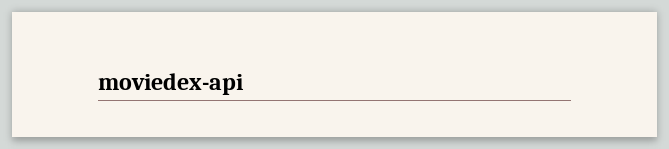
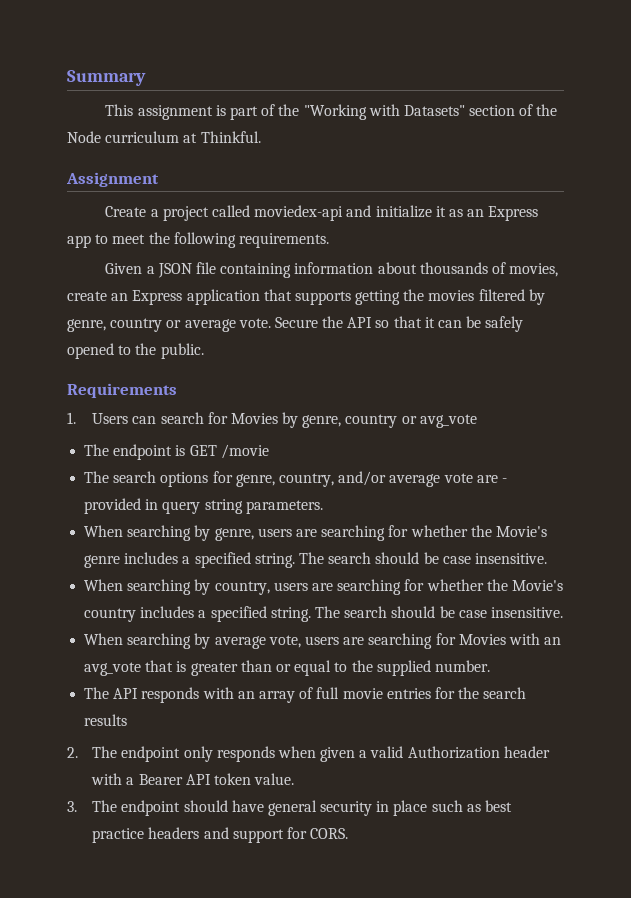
[98,73,244,95] moviedex-api -> [67,70,146,86] [105,104,558,120] [67,131,261,143] [66,172,159,187] [105,205,539,221] [67,232,329,248] [105,262,559,278] [67,289,545,305] [67,316,524,332] [67,343,204,359] [67,383,177,398] [67,412,477,428] [84,444,269,460] [84,471,507,487] [84,498,323,514] [84,525,547,541] [84,552,547,568] [84,579,563,595] [84,606,563,622] [84,633,562,649] [84,660,490,676] [84,687,527,703] [84,714,128,726] [67,746,550,762] [91,773,295,785] [67,800,512,816] [92,827,349,843] Summary // This assignment is part of the "Working with Datasets" section of the Node curriculum at Thinkful. // Assignment // Create a project called moviedex-api and initialize it as an Express app to meet the following requirements. // Given a JSON file containing information about thousands of movies, create an Express application that supports getting the movies filtered by genre, country or average vote. Secure the API so that it can be safely opened to the public. // Requirements // 1. Users can search for Movies by genre, country or avg_vote // The endpoint is GET /movie // The search options for genre, country, and/or average vote are - provided in query string parameters. // When searching by genre, users are searching for whether the Movie's genre includes a specified string. The search should be case insensitive. // When searching by country, users are searching for whether the Movie's country includes a specified string. The search should be case insensitive. // When searching by average vote, users are searching for Movies with an avg_vote that is greater than or equal to the supplied number. // The API responds with an array of full movie entries for the search results // 2. The endpoint only responds when given a valid Authorization header with a Bearer API token value. // 3. The endpoint should have general security in place such as best practice headers and support for CORS.

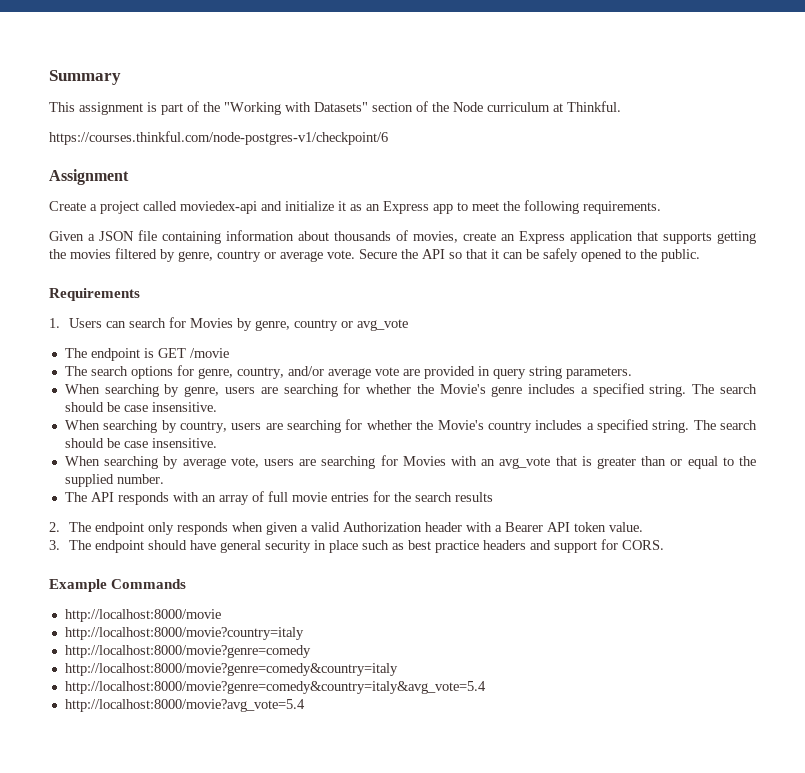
(261, 137) none -> [49,131,388,145] // https://courses.thinkful.com/node-postgres-v1/checkpoint/6
[501,478,507,483] - -> (420, 372) none
(349, 833) none -> [49,579,187,592] [64,609,221,622] [64,627,304,640] [64,645,311,658] [64,663,398,676] [64,681,486,694] [64,699,305,712] // Example Commands // http://localhost:8000/movie // http://localhost:8000/movie?country=italy // http://localhost:8000/movie?genre=comedy // http://localhost:8000/movie?genre=comedy&country=italy // http://localhost:8000/movie?genre=comedy&country=italy&avg_vote=5.4 // http://localhost:8000/movie?avg_vote=5.4

